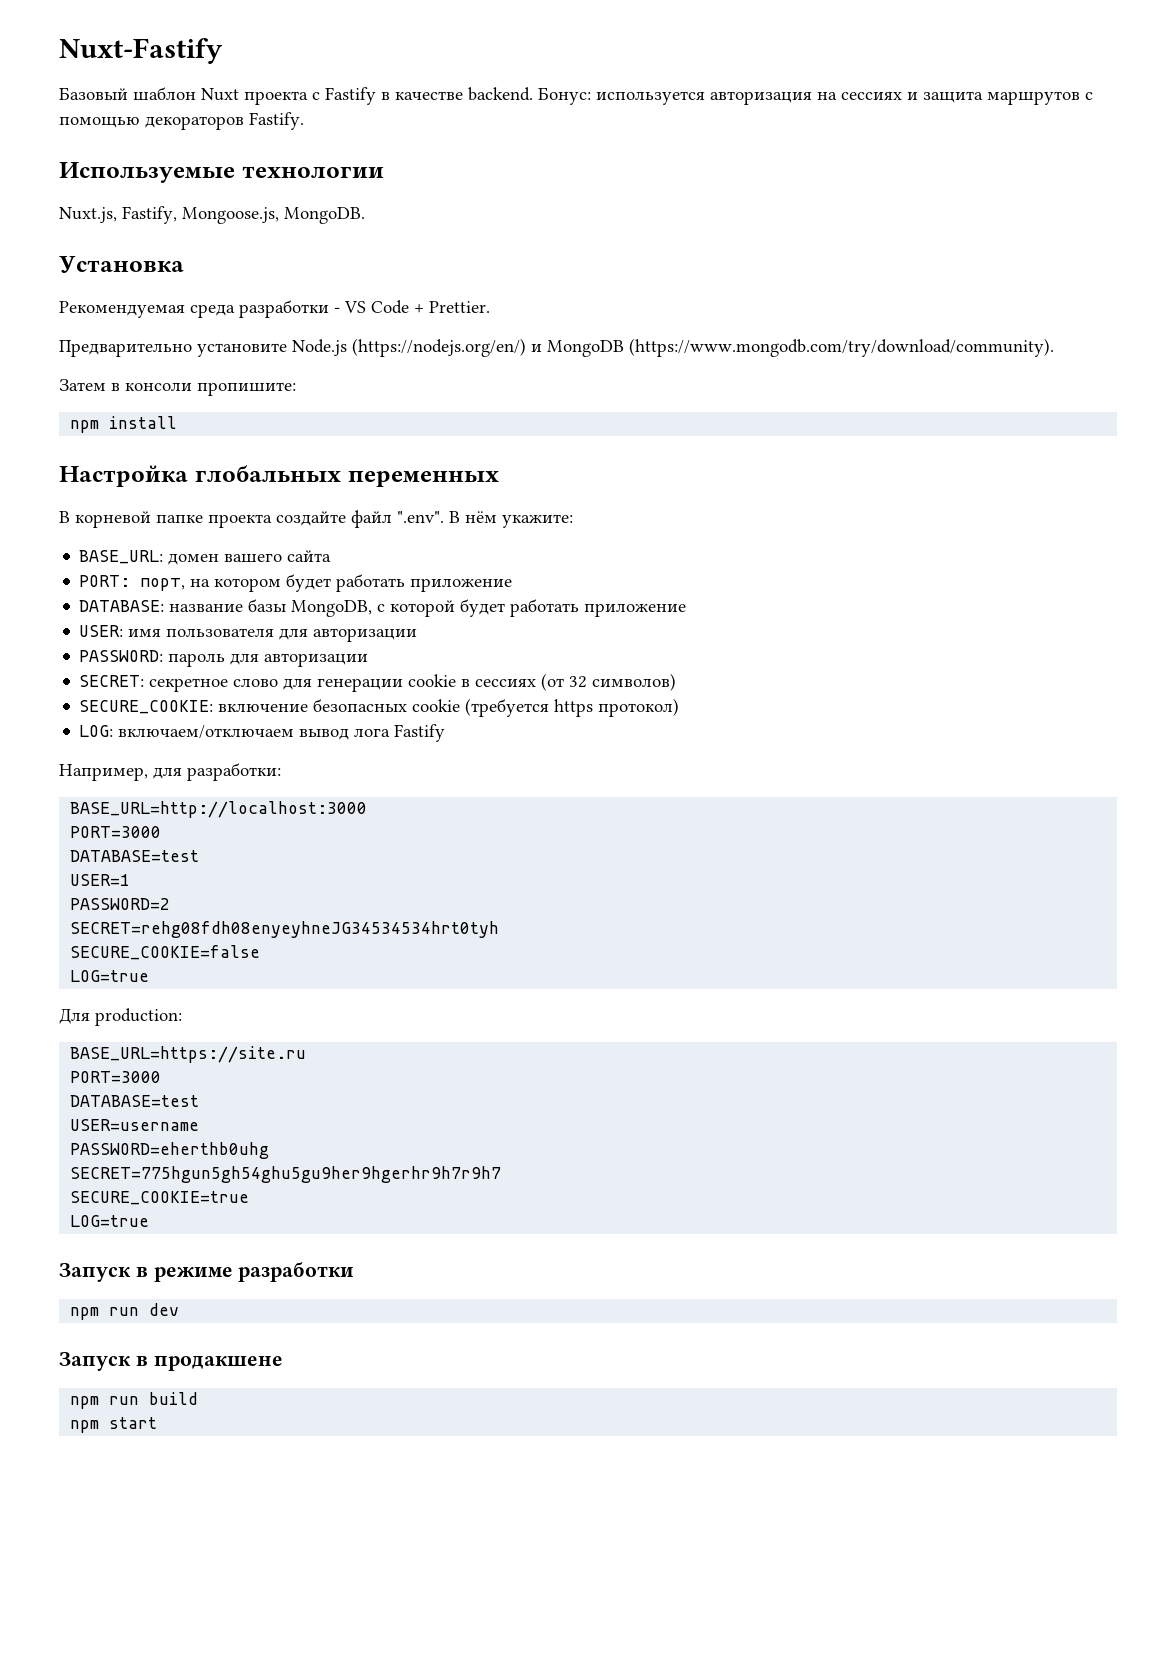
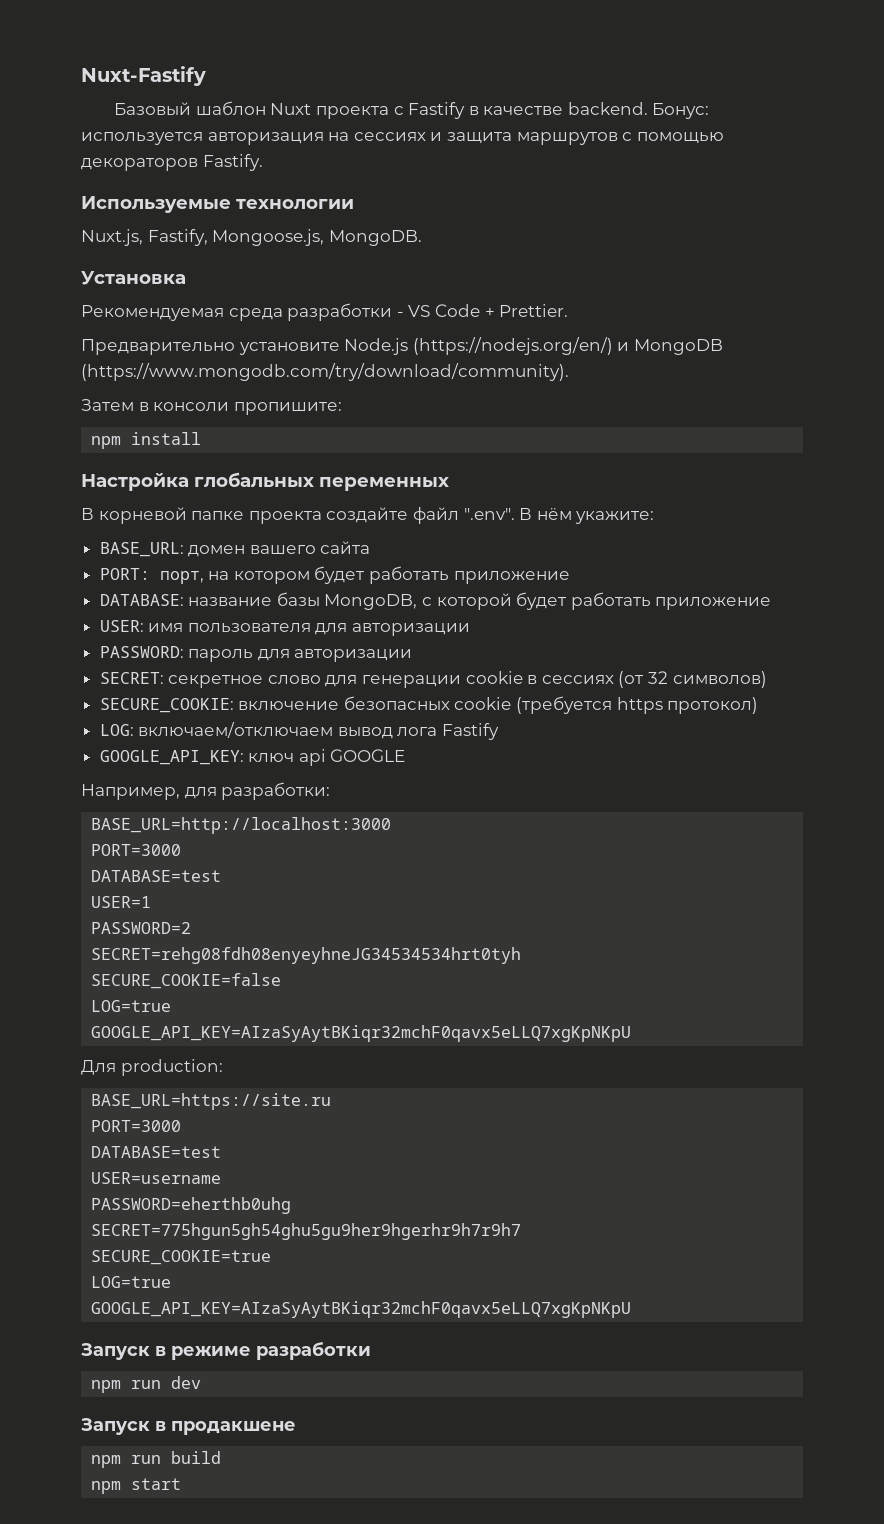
(446, 733) none -> [99,749,406,766] // GOOGLE_API_KEY: ключ api GOOGLE
(150, 976) none -> [91,1025,632,1042] // GOOGLE_API_KEY=AIzaSyAytBKiqr32mchF0qavx5eLLQ7xgKpNKpU
(150, 1221) none -> [91,1301,632,1318] // GOOGLE_API_KEY=AIzaSyAytBKiqr32mchF0qavx5eLLQ7xgKpNKpU

